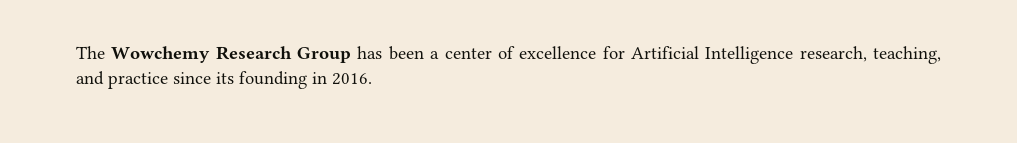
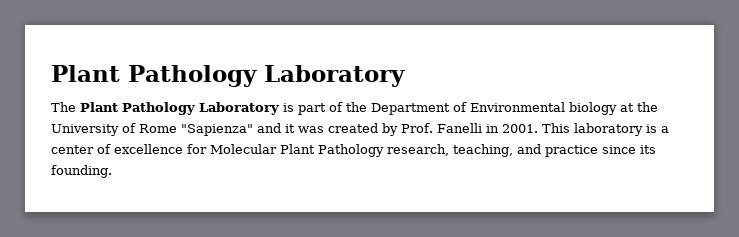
[76,46,424,63] The Wowchemy Research Group has been -> [51,65,405,87] [51,102,658,115] [51,123,657,136] Plant Pathology Laboratory // The Plant Pathology Laboratory is part of the Department of Environmental biology at the University of Rome "Sapienza" and it was created by Prof. Fanelli in 2001. This laboratory is
[630,46,794,64] Artificial Intelligence -> [210,144,384,157] Molecular Plant Pathology
[239,71,372,89] founding in 2016. -> [51,165,112,178] founding.

